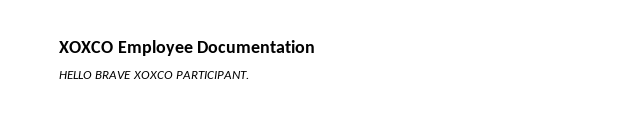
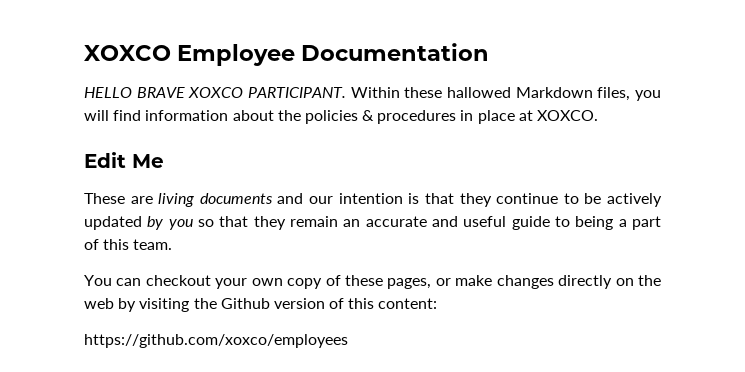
(250, 75) none -> [350,87,661,101] [84,110,599,124] [84,152,164,168] [84,193,663,207] [84,216,661,230] [84,239,173,250] [84,275,662,289] [84,298,438,312] [84,334,348,348] Within these hallowed Markdown files, you will find information about the policies & procedures in place at XOXCO. // Edit Me // These are living documents and our intention is that they continue to be actively updated by you so that they remain an accurate and useful guide to being a part of this team. // You can checkout your own copy of these pages, or make changes directly on the web by visiting the Github version of this content: // https://github.com/xoxco/employees

